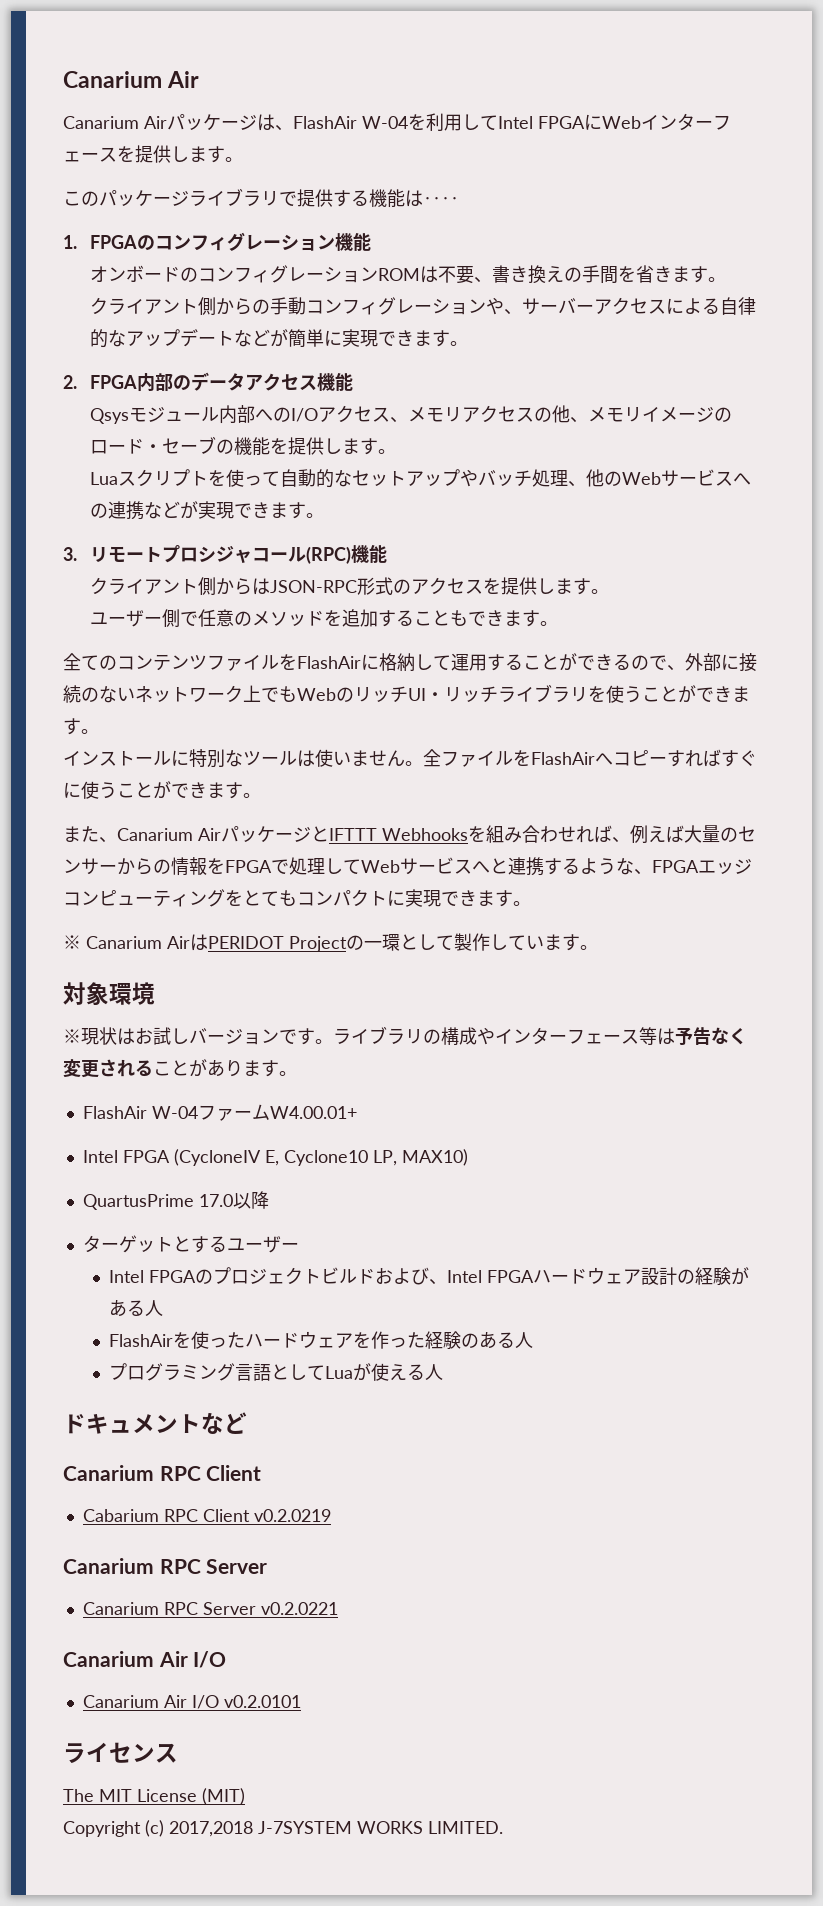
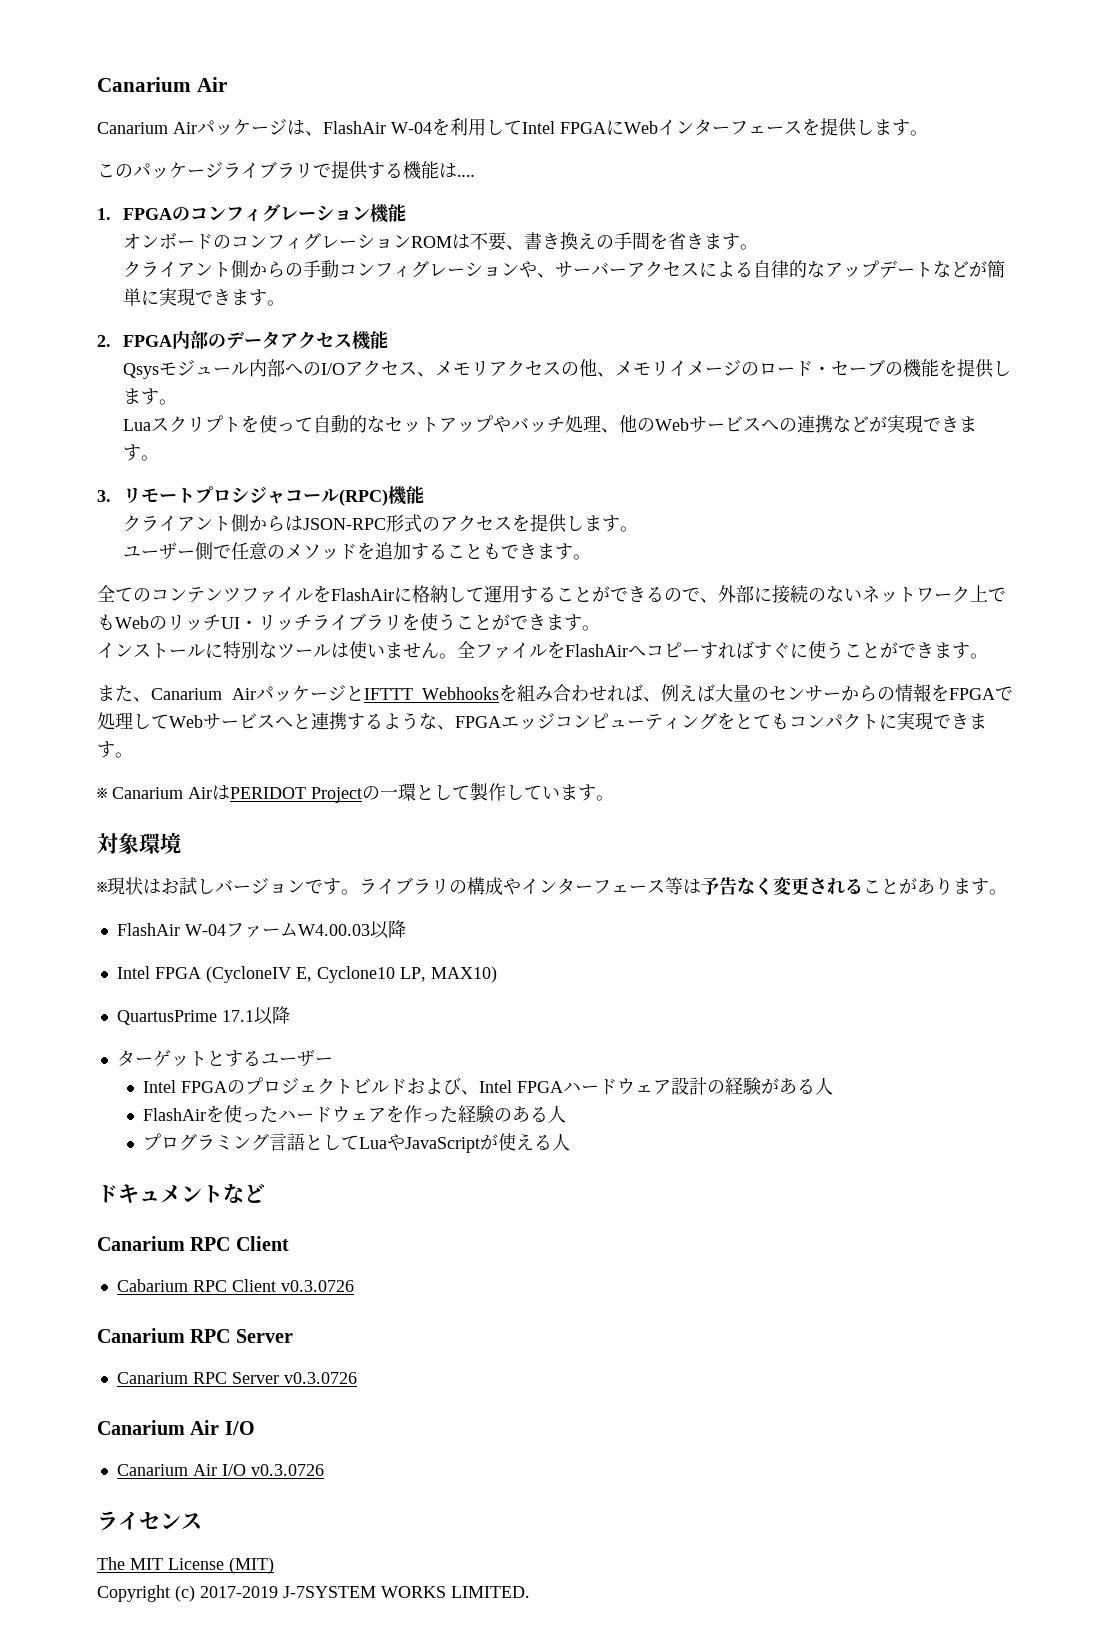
[269,1106,357,1119] W4.00.01+ -> [297,920,406,939] W4.00.03以降
[198,1194,233,1207] 17.0 -> [221,1010,254,1022] 17.1
(354, 1372) none -> [386,1134,480,1153] やJavaScript
[253,1509,331,1522] v0.2.0219 -> [280,1280,354,1292] v0.3.0726
[260,1602,338,1615] v0.2.0221 -> [283,1372,357,1384] v0.3.0726
[223,1695,301,1708] v0.2.0101 -> [250,1464,324,1476] v0.3.0726
[169,1821,253,1837] 2017,2018 -> [200,1586,278,1598] 2017-2019

